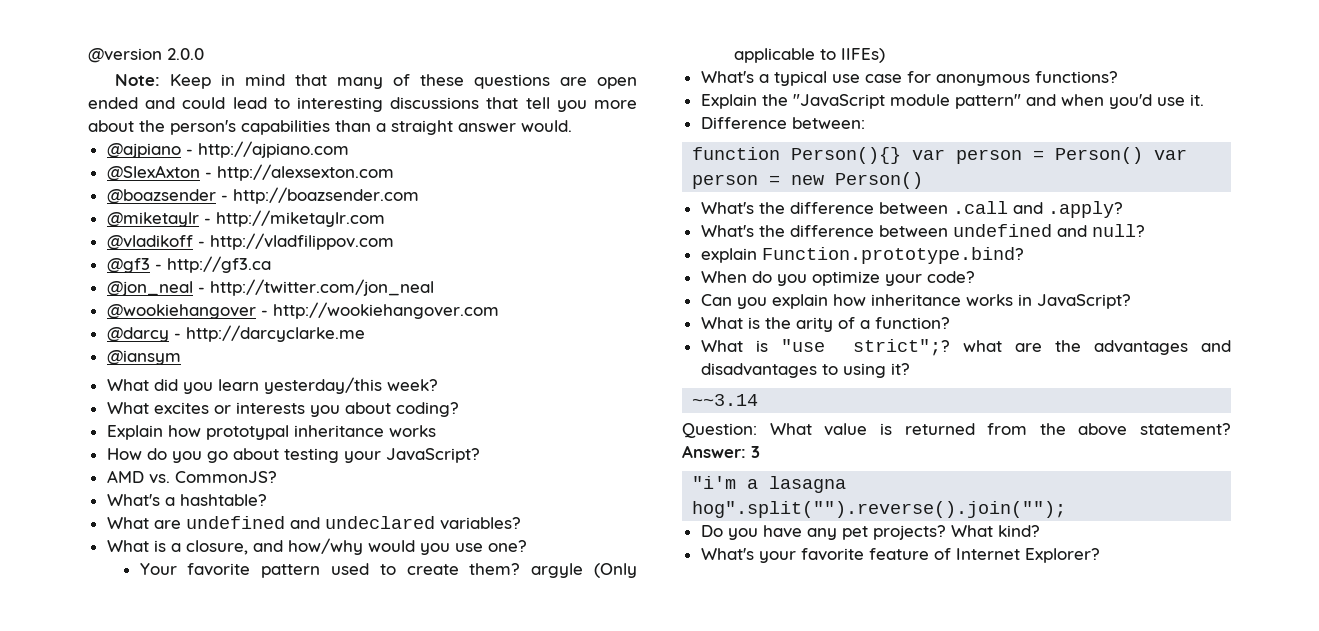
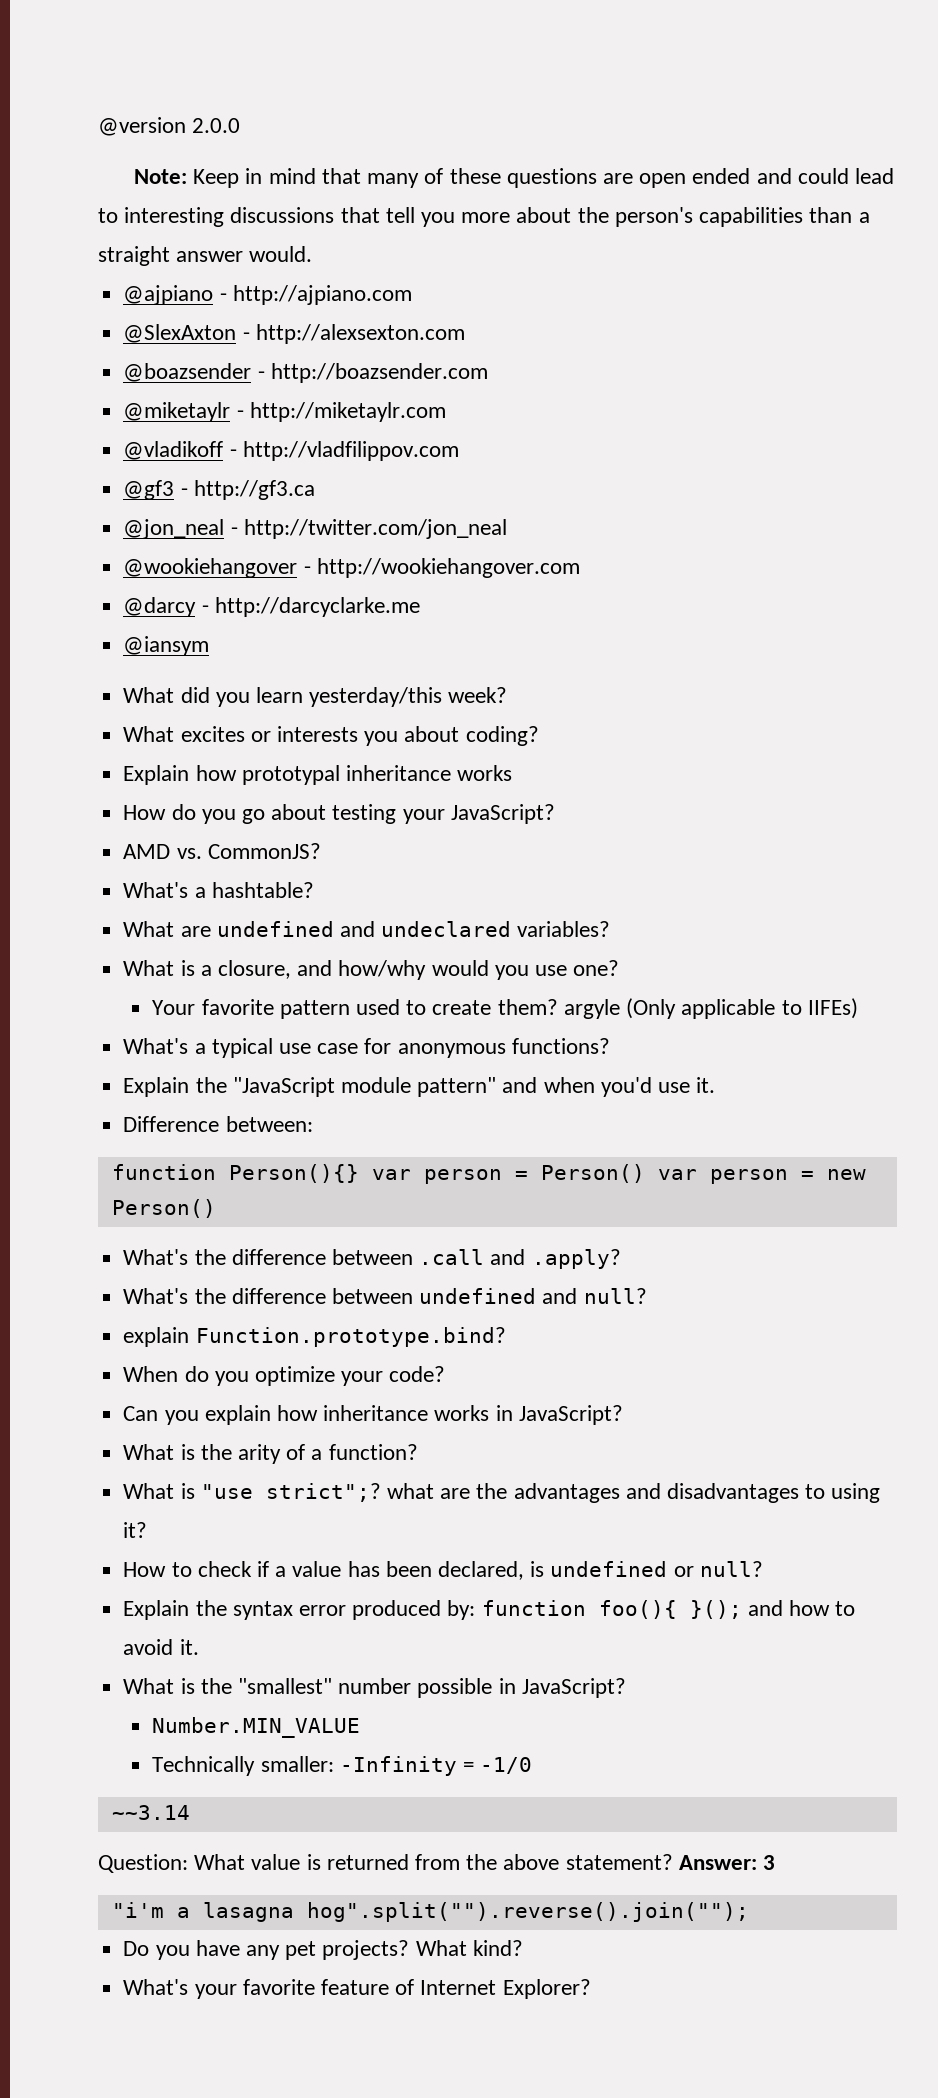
(910, 369) none -> [123,1561,763,1580] [123,1600,856,1620] [123,1639,199,1655] [123,1678,626,1698] [152,1717,361,1738] [152,1756,533,1776] // How to check if a value has been declared, is undefined or null? // Explain the syntax error produced by: function foo(){ }(); and how to avoid it. // What is the "smallest" number possible in JavaScript? // Number.MIN_VALUE // Technically smaller: -Infinity = -1/0

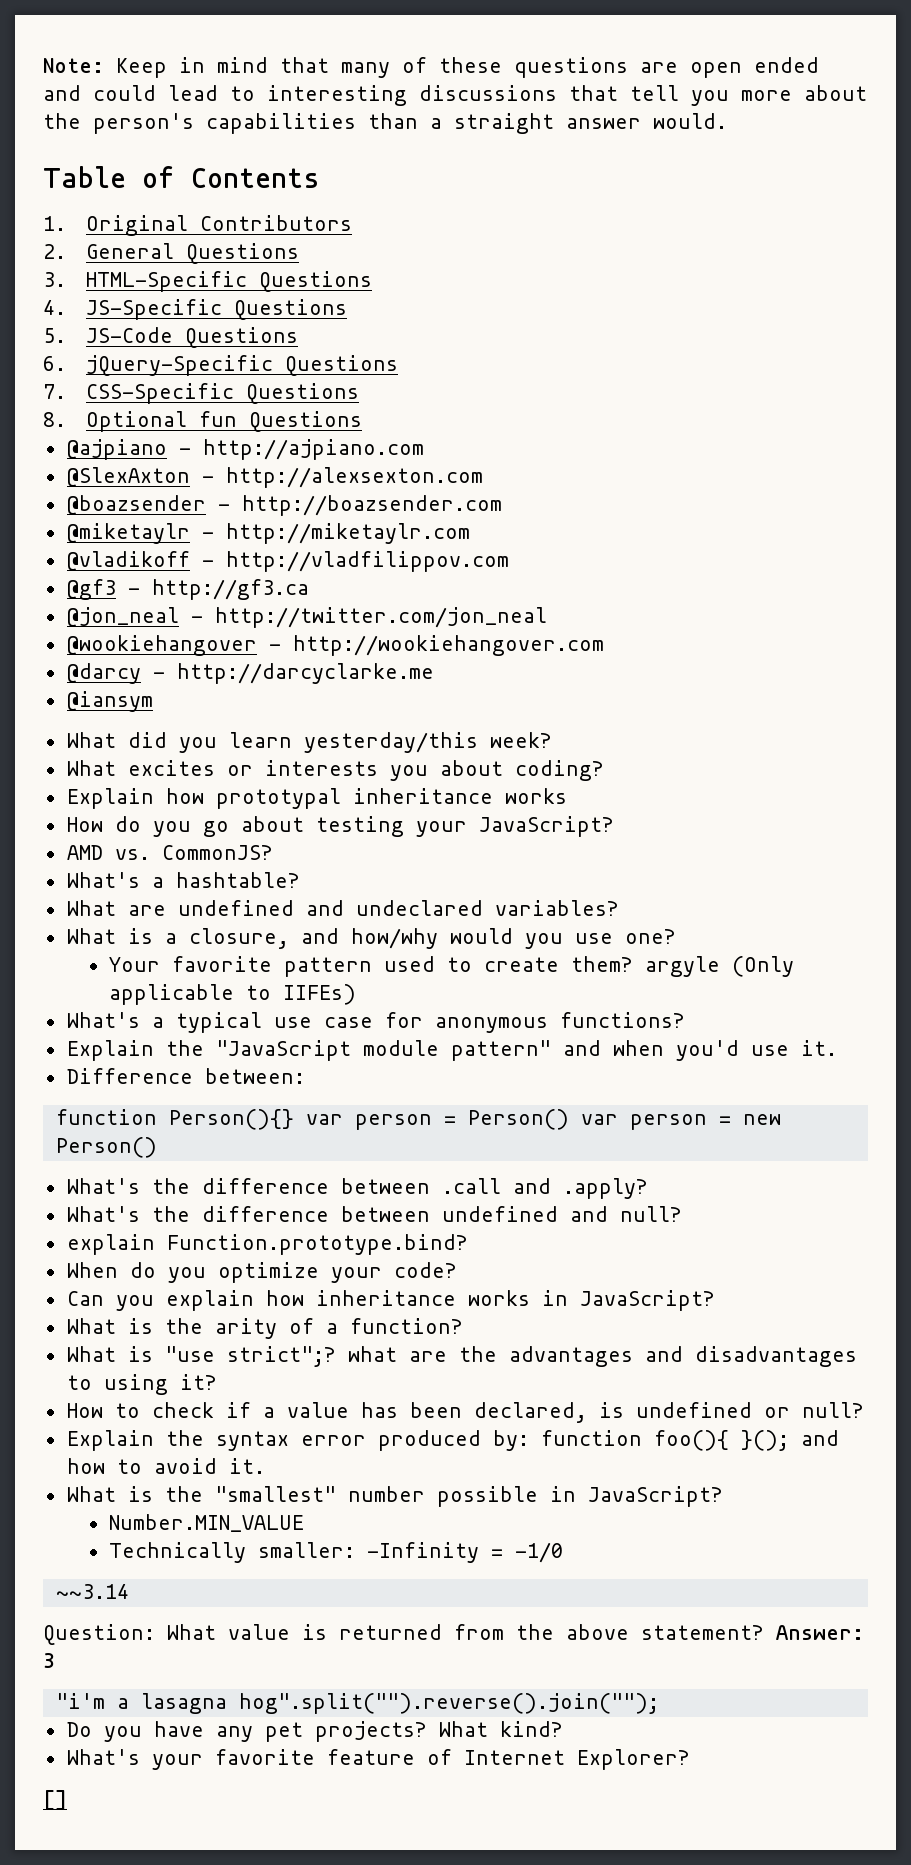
[98,117,241,136] @version 2.0.0 // -> (43, 65) none
(313, 254) none -> [43,166,320,188] [43,215,352,236] [43,243,299,264] [43,271,372,292] [43,299,347,320] [43,327,298,348] [43,355,398,376] [43,383,359,404] [43,411,362,432] // Table of Contents // 1. Original Contributors // 2. General Questions // 3. HTML-Specific Questions // 4. JS-Specific Questions // 5. JS-Code Questions // 6. jQuery-Specific Questions // 7. CSS-Specific Questions // 8. Optional fun Questions
(591, 1989) none -> [43,1790,67,1810] // []

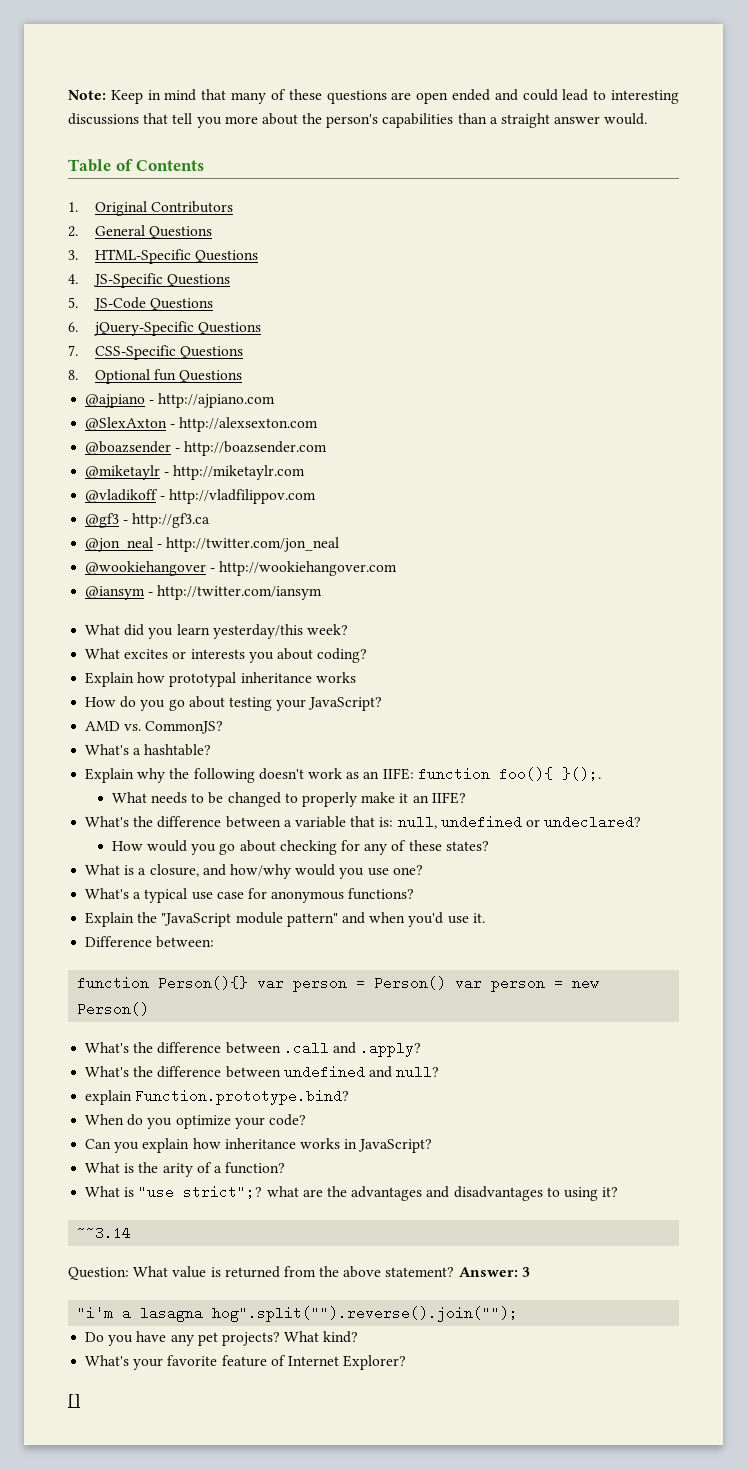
[66,663,434,684] [66,691,153,712] @darcy - http://darcyclarke.me // @iansym -> [85,585,323,600] @iansym - http://twitter.com/iansym
[66,900,619,916] What are undefined and undeclared variables? -> [85,767,601,783] [111,792,466,807] [85,815,642,829] [111,840,489,855] Explain why the following doesn't work as an IIFE: function foo(){ }();. // What needs to be changed to properly make it an IIFE? // What's the difference between a variable that is: null, undefined or undeclared? // How would you go about checking for any of these states?
[109,956,795,977] [109,984,357,1005] // Your favorite pattern used to create them? argyle (Only applicable to IIFEs) -> (423, 870) none
[66,1402,864,1423] [66,1430,839,1451] [66,1458,265,1474] [66,1486,723,1507] [109,1514,305,1532] [109,1542,564,1563] // How to check if a value has been declared, is undefined or null? // Explain the syntax error produced by: function foo(){ }(); and how to avoid it. // What is the "smallest" number possible in JavaScript? // Number.MIN_VALUE // Technically smaller: -Infinity = -1/0 -> (619, 1192) none

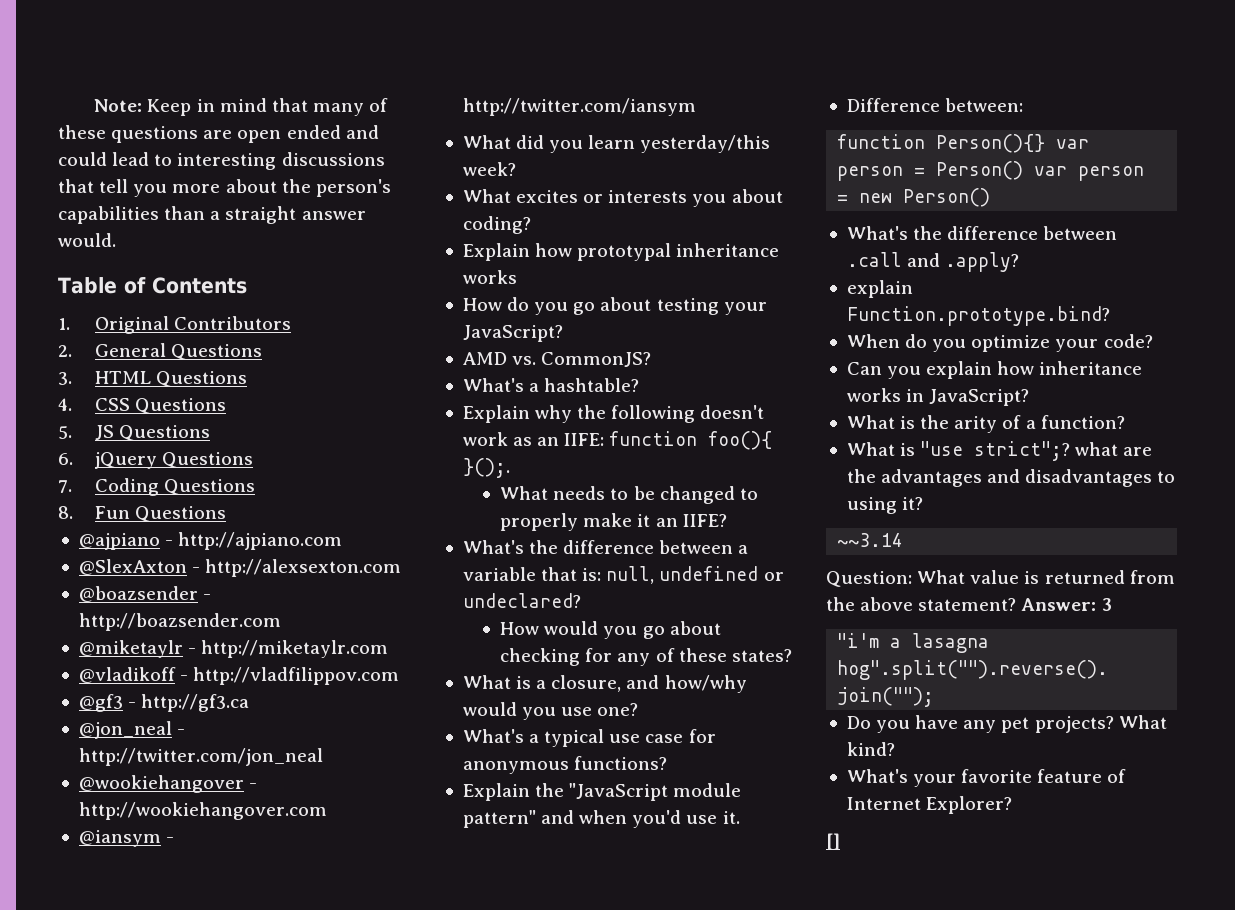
[94,249,191,264] HTML-Specific -> [95,371,152,384] HTML
[92,273,163,288] JS-Specific -> [95,398,131,411] CSS
[92,297,146,311] JS-Code -> [95,425,115,440] JS
[93,321,194,336] jQuery-Specific -> [95,452,158,469] jQuery
[94,345,176,360] CSS-Specific -> [95,478,160,496] Coding
[94,369,176,384] Optional fun -> [95,506,131,519] Fun
[85,1065,440,1079] // What's the difference between undefined and null? -> (1020, 262) none

